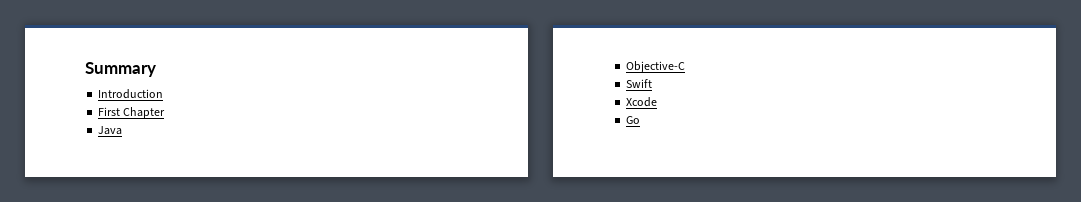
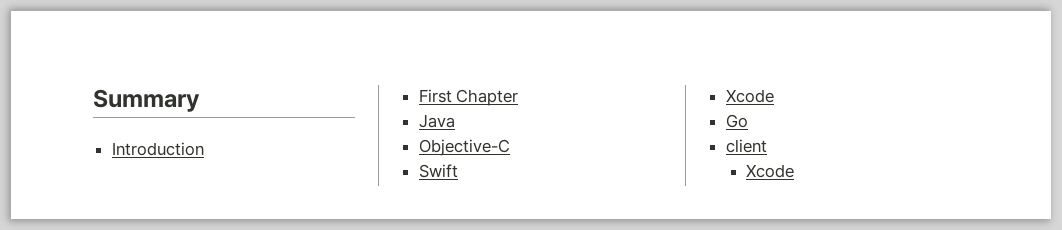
(641, 120) none -> [725,139,767,153] [746,164,795,178] // client // Xcode

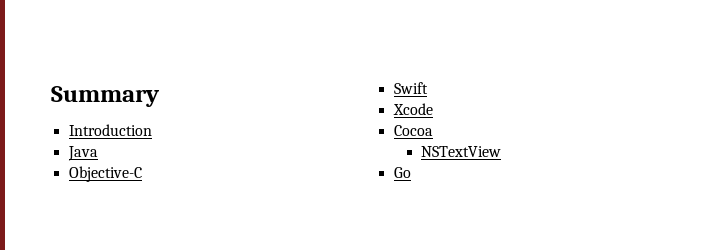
[418,89,519,106] // First Chapter -> (152, 130) none
(774, 96) none -> [393,125,433,136] [421,146,502,157] // Cocoa // NSTextView
[725,139,767,153] [746,164,795,178] // client // Xcode -> (411, 172) none

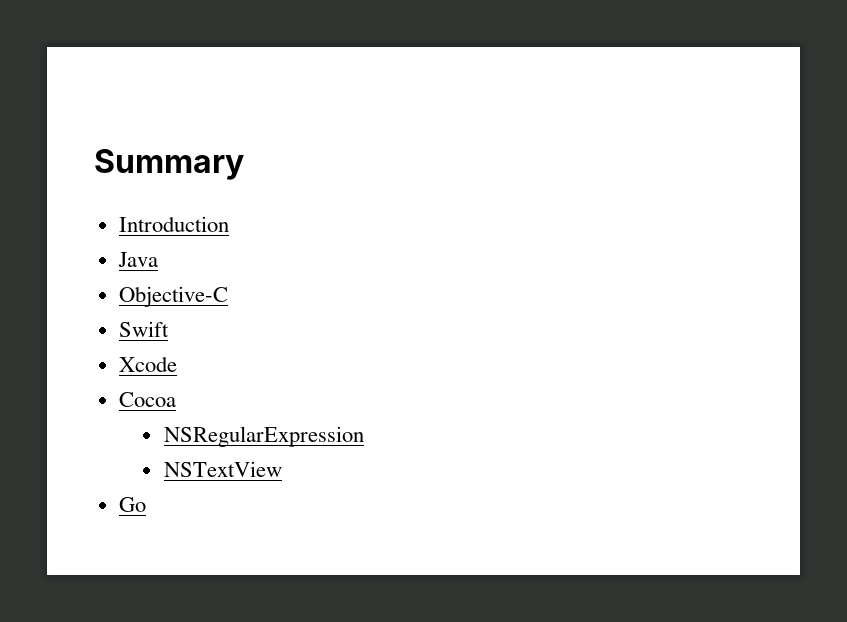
(433, 130) none -> [163,426,364,447] // NSRegularExpression

